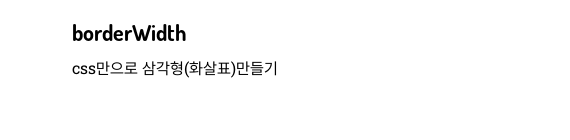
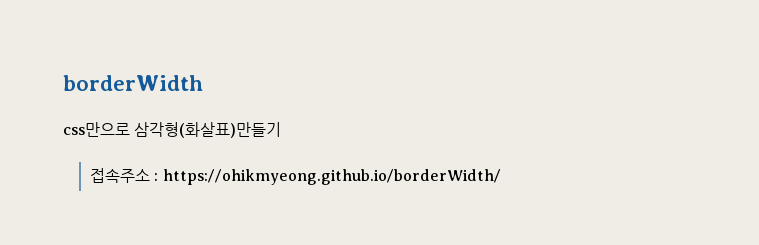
(279, 69) none -> [90,168,501,185] // 접속주소 : https://ohikmyeong.github.io/borderWidth/

